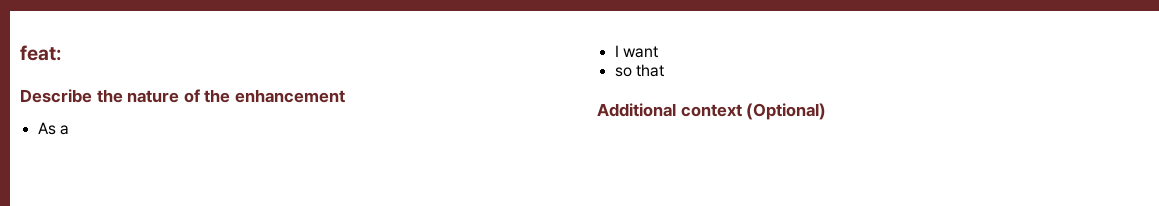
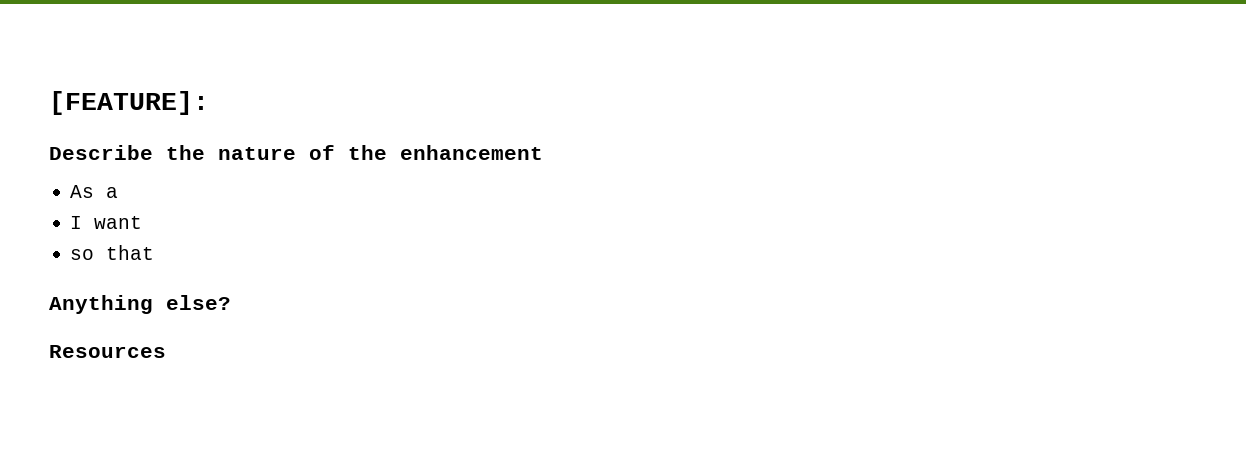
[20,45,62,61] feat: -> [49,91,209,115] [FEATURE]:
[597,103,827,120] Additional context (Optional) -> [49,295,231,314] [49,345,166,358] Anything else? // Resources

